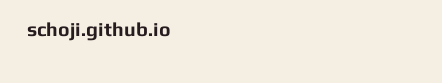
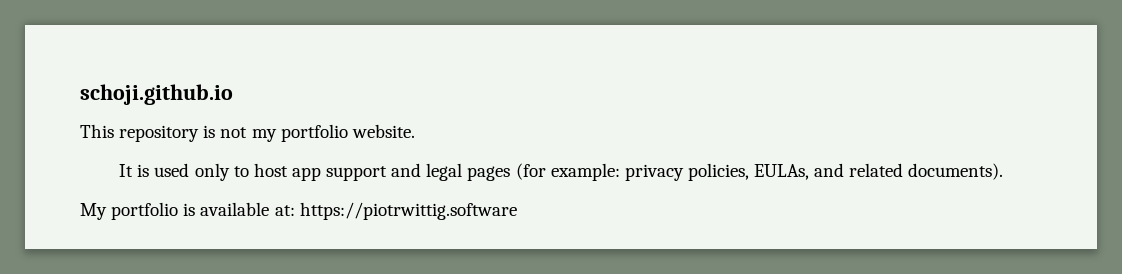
(171, 31) none -> [80,124,415,142] [119,163,1004,181] [80,202,517,220] // This repository is not my portfolio website. // It is used only to host app support and legal pages (for example: privacy policies, EULAs, and related documents). // My portfolio is available at: https://piotrwittig.software

